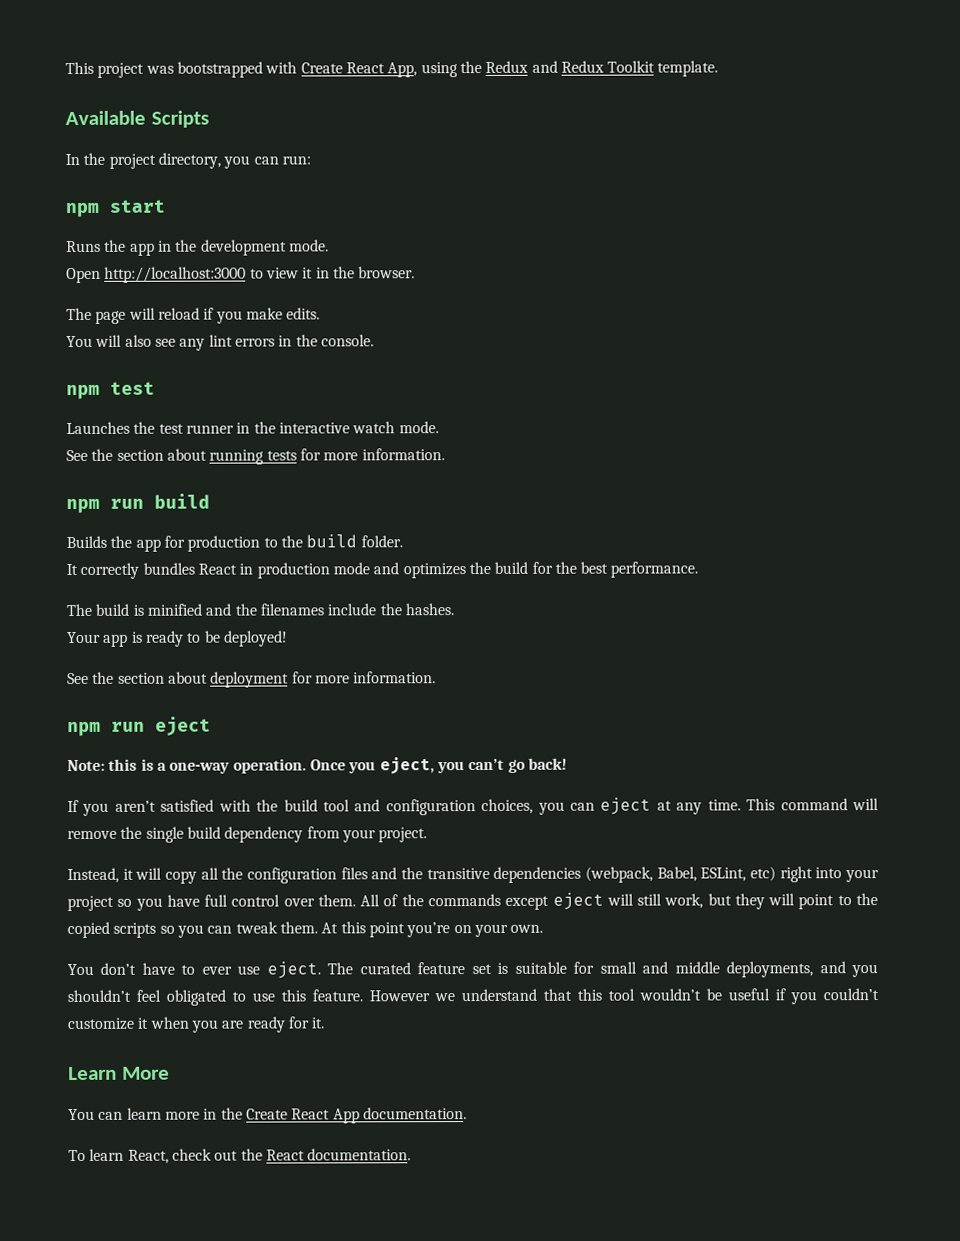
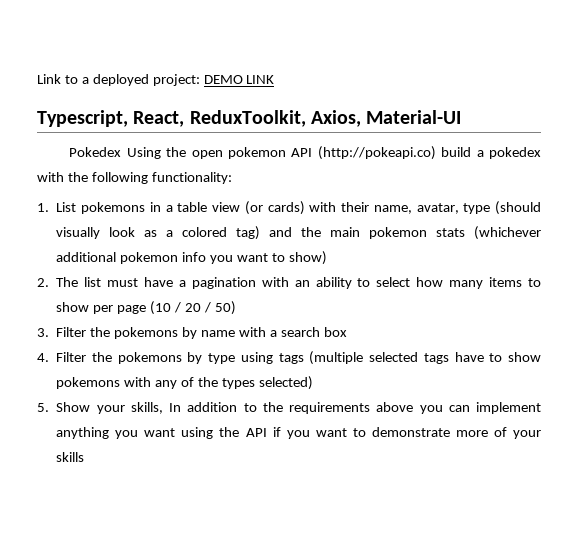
[65,60,719,78] [65,110,209,128] [65,152,311,169] [65,199,166,218] [66,239,329,256] [66,266,416,284] [66,307,321,324] [66,334,374,351] [66,381,155,400] [66,421,439,435] [66,448,445,465] [66,493,210,514] [66,534,403,552] [66,561,699,579] [66,603,454,617] [67,630,288,647] [67,671,437,688] [67,716,211,737] [67,757,567,775] [67,797,880,816] [67,826,428,843] [67,866,879,884] [67,892,878,912] [67,921,544,939] [67,961,879,979] [67,988,879,1006] [67,1016,325,1033] [68,1066,170,1081] [68,1107,467,1124] [68,1148,412,1164] This project was bootstrapped with Create React App, using the Redux and Redux Toolkit template. // Available Scripts // In the project directory, you can run: // npm start // Runs the app in the development mode. // Open http://localhost:3000 to view it in the browser. // The page will reload if you make edits. // You will also see any lint errors in the console. // npm test // Launches the test runner in the interactive watch mode. // See the section about running tests for more information. // npm run build // Builds the app for production to the build folder. // It correctly bundles React in production mode and optimizes the build for the best performance. // The build is minified and the filenames include the hashes. // Your app is ready to be deployed! // See the section about deployment for more information. // npm run eject // Note: this is a one-way operation. Once you eject, you can’t go back! // If you aren’t satisfied with the build tool and configuration choices, you can eject at any time. This command will remove the single build dependency from your project. // Instead, it will copy all the configuration files and the transitive dependencies (webpack, Babel, ESLint, etc) right into your project so you have full control over them. All of the commands except eject will still work, but they will point to the copied scripts so you can tweak them. At this point you’re on your own. // You don’t have to ever use eject. The curated feature set is suitable for small and middle deployments, and you shouldn’t feel obligated to use this feature. However we understand that this tool wouldn’t be useful if you couldn’t customize it when you are ready for it. // Learn More // You can learn more in the Create React App documentation. // To learn React, check out the React documentation. -> [37,74,275,86] [37,110,462,127] [69,146,541,160] [37,172,232,184] [37,201,541,215] [56,226,541,240] [56,251,327,265] [37,277,541,289] [56,301,236,315] [37,327,347,339] [37,351,541,365] [56,376,313,390] [37,402,541,414] [56,427,542,439] [56,452,85,462] Link to a deployed project: DEMO LINK // Typescript, React, ReduxToolkit, Axios, Material-UI // Pokedex Using the open pokemon API (http://pokeapi.co) build a pokedex with the following functionality: // 1. List pokemons in a table view (or cards) with their name, avatar, type (should visually look as a colored tag) and the main pokemon stats (whichever additional pokemon info you want to show) // 2. The list must have a pagination with an ability to select how many items to show per page (10 / 20 / 50) // 3. Filter the pokemons by name with a search box // 4. Filter the pokemons by type using tags (multiple selected tags have to show pokemons with any of the types selected) // 5. Show your skills, In addition to the requirements above you can implement anything you want using the API if you want to demonstrate more of your skills

